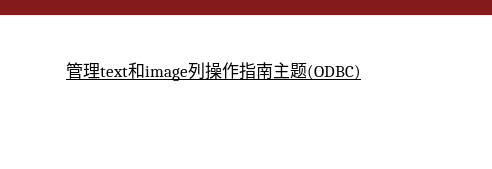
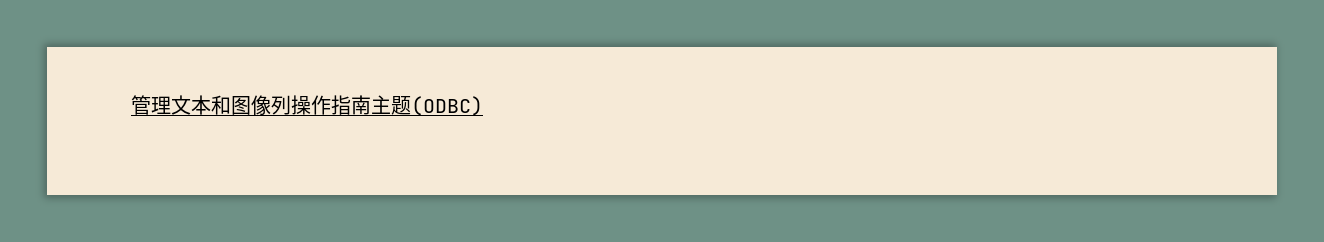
[100,62,188,81] text和image -> [170,95,271,115] 文本和图像

